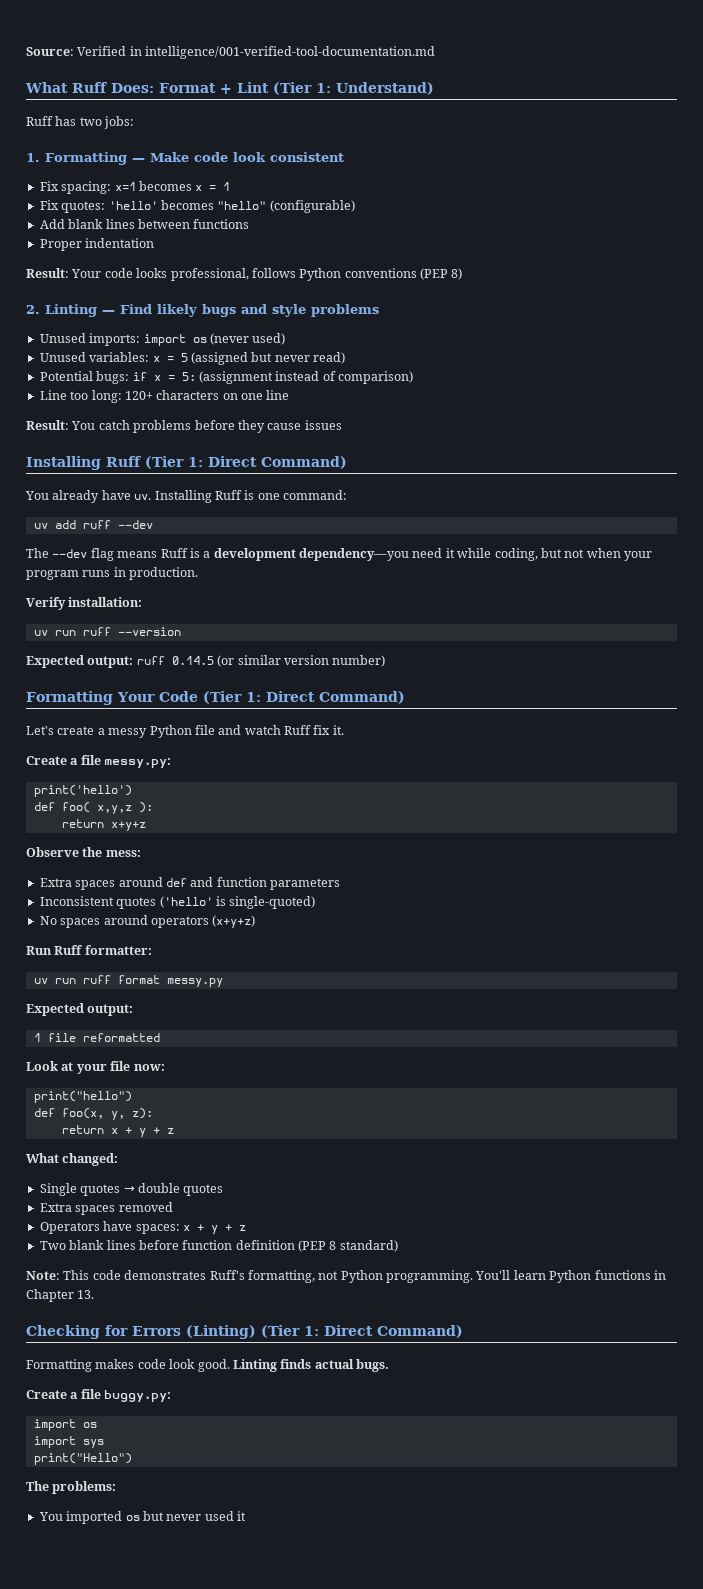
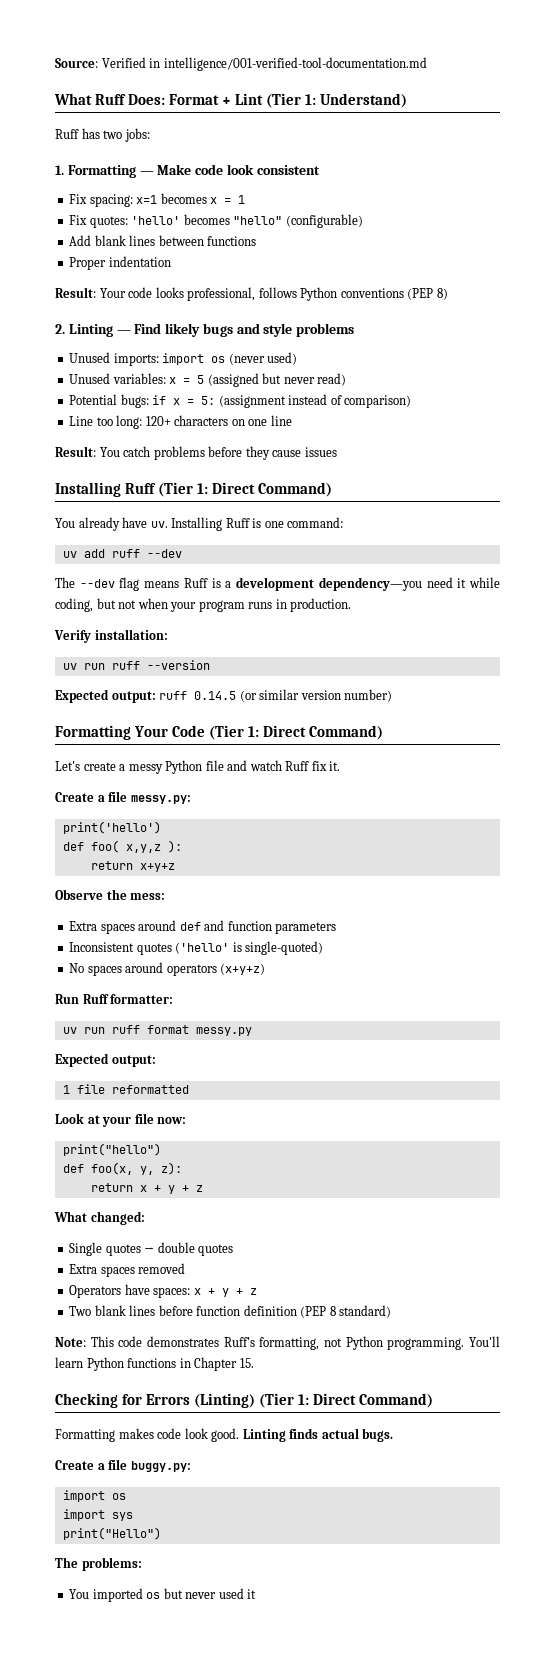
[77,1290,95,1299] 13. -> [239,1358,254,1368] 15.

